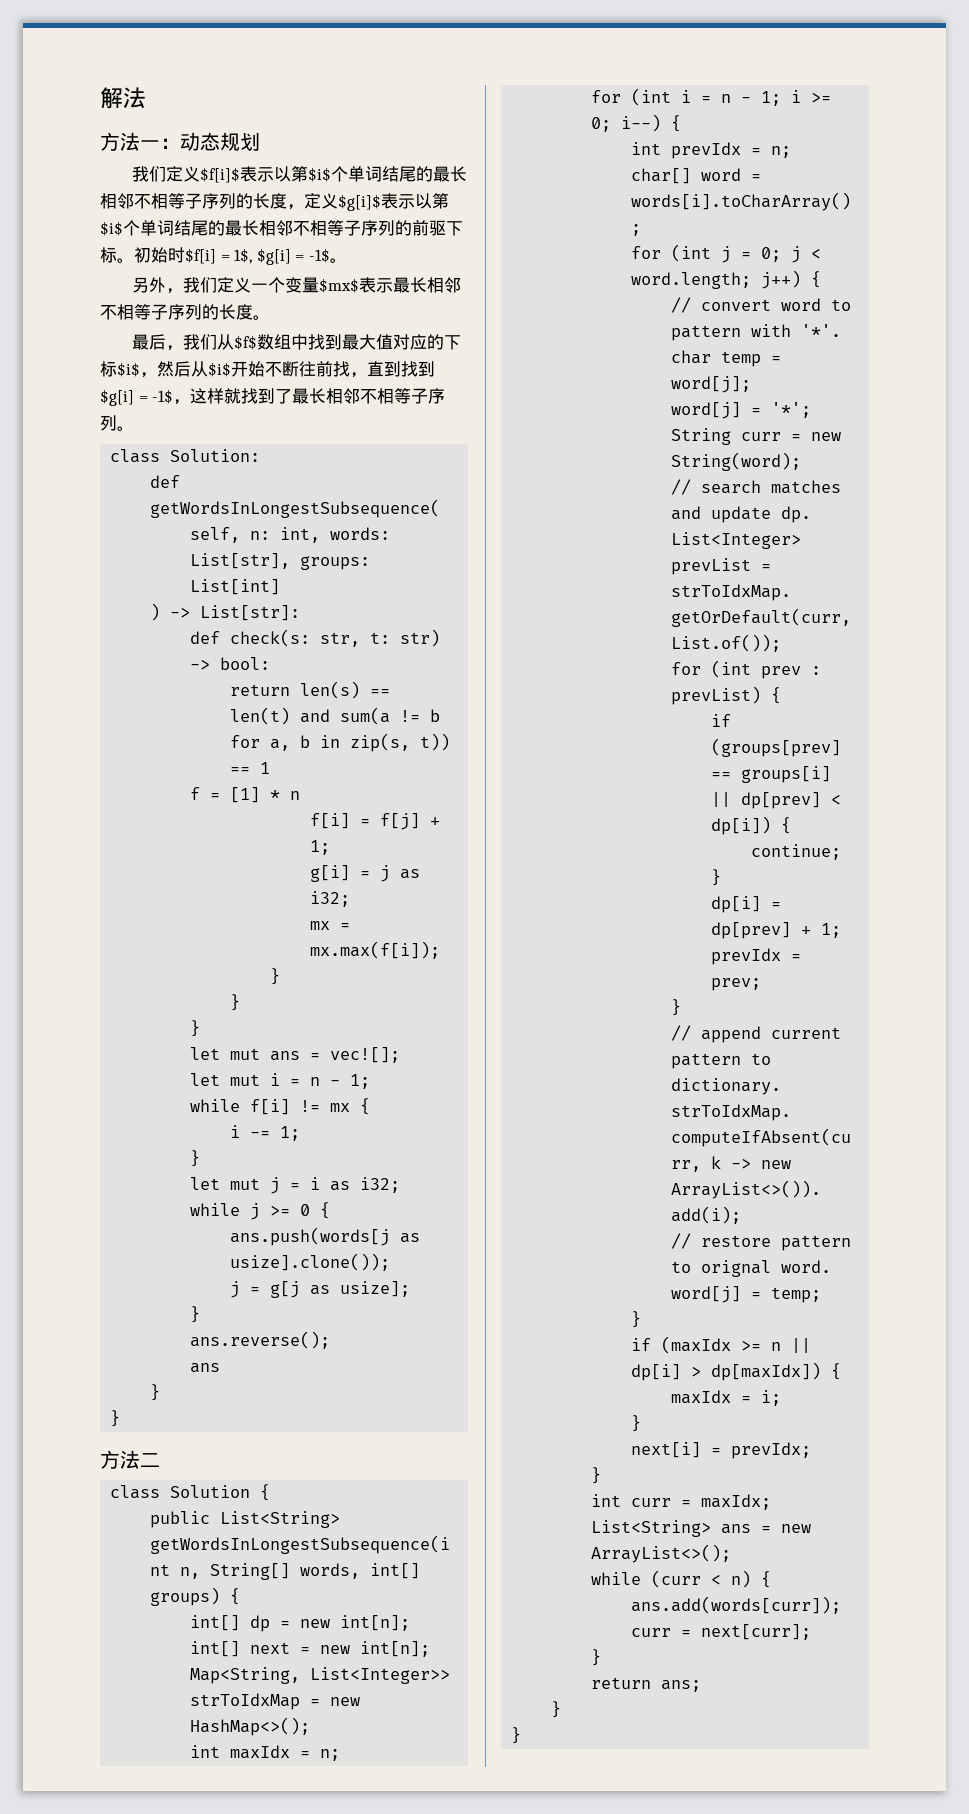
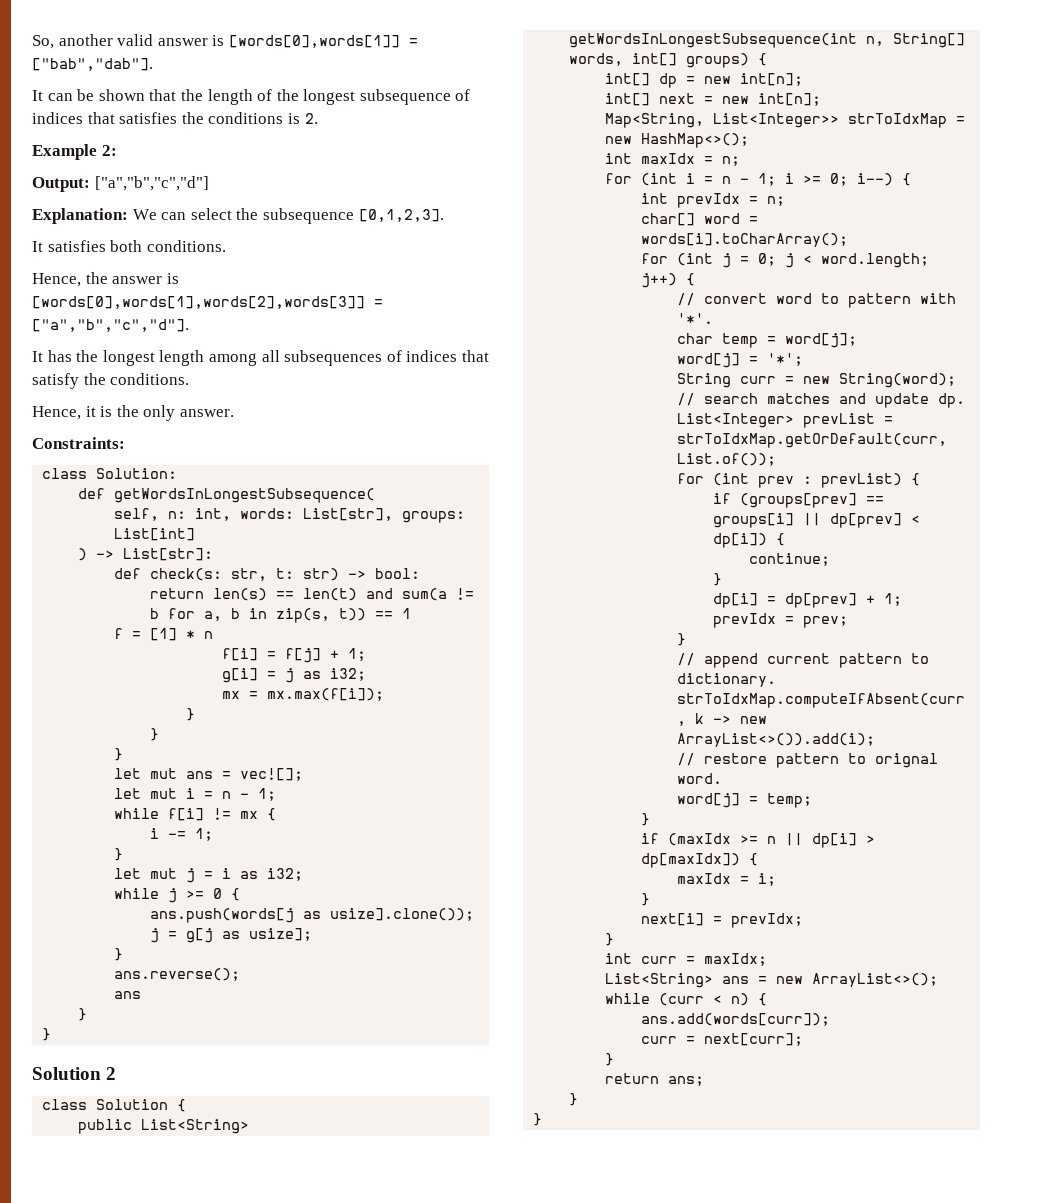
[100,87,146,109] [100,132,260,151] [132,166,468,183] [100,193,449,211] [100,220,463,236] [100,247,347,265] [132,277,462,294] [100,304,270,320] [132,334,462,351] [100,361,435,378] [100,388,446,406] [100,415,134,431] 解法 // 方法一：动态规划 // 我们定义$f[i]$表示以第$i$个单词结尾的最长相邻不相等子序列的长度，定义$g[i]$表示以第$i$个单词结尾的最长相邻不相等子序列的前驱下标。初始时$f[i] = 1$, $g[i] = -1$。 // 另外，我们定义一个变量$mx$表示最长相邻不相等子序列的长度。 // 最后，我们从$f$数组中找到最大值对应的下标$i$，然后从$i$开始不断往前找，直到找到$g[i] = -1$，这样就找到了最长相邻不相等子序列。 -> [32,34,418,49] [32,58,153,71] [32,89,471,105] [32,112,318,124] [32,144,117,160] [32,176,209,192] [32,208,444,224] [32,240,226,252] [32,272,179,287] [32,296,383,309] [32,319,189,332] [32,350,489,366] [32,373,190,389] [32,405,234,421] [32,437,125,449] So, another valid answer is [words[0],words[1]] = ["bab","dab"]. // It can be shown that the length of the longest subsequence of indices that satisfies the conditions is 2. // Example 2: // Output: ["a","b","c","d"] // Explanation: We can select the subsequence [0,1,2,3]. // It satisfies both conditions. // Hence, the answer is [words[0],words[1],words[2],words[3]] = ["a","b","c","d"]. // It has the longest length among all subsequences of indices that satisfy the conditions. // Hence, it is the only answer. // Constraints:
[100,1450,160,1469] 方法二 -> [32,1067,117,1080] Solution 2

